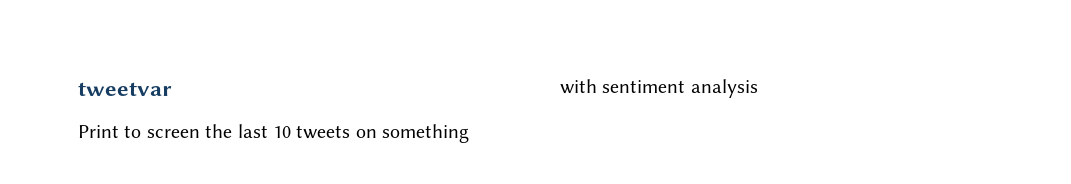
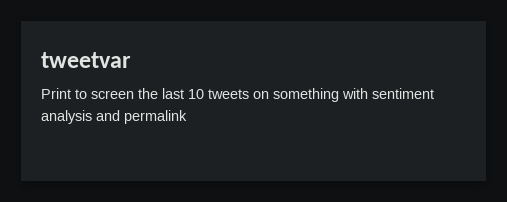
(758, 88) none -> [96,110,187,124] and permalink

